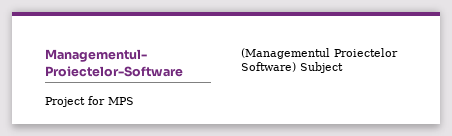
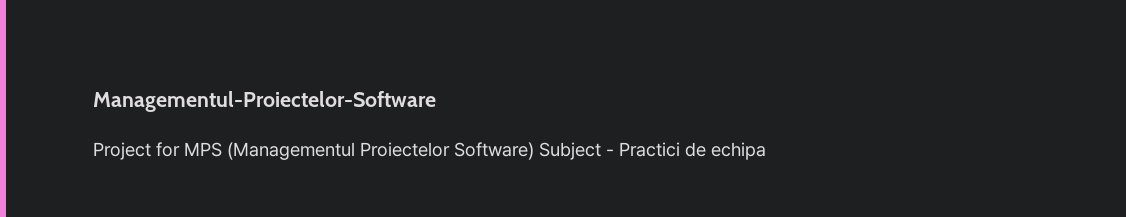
(343, 67) none -> [606,142,766,160] - Practici de echipa

